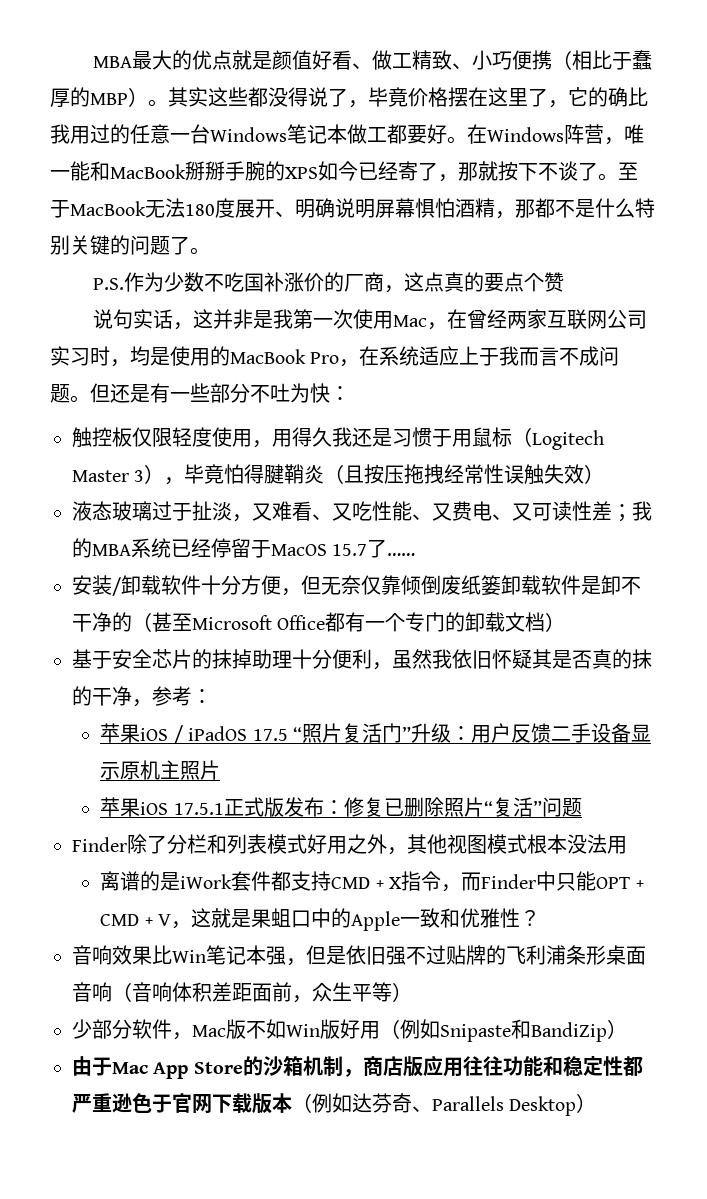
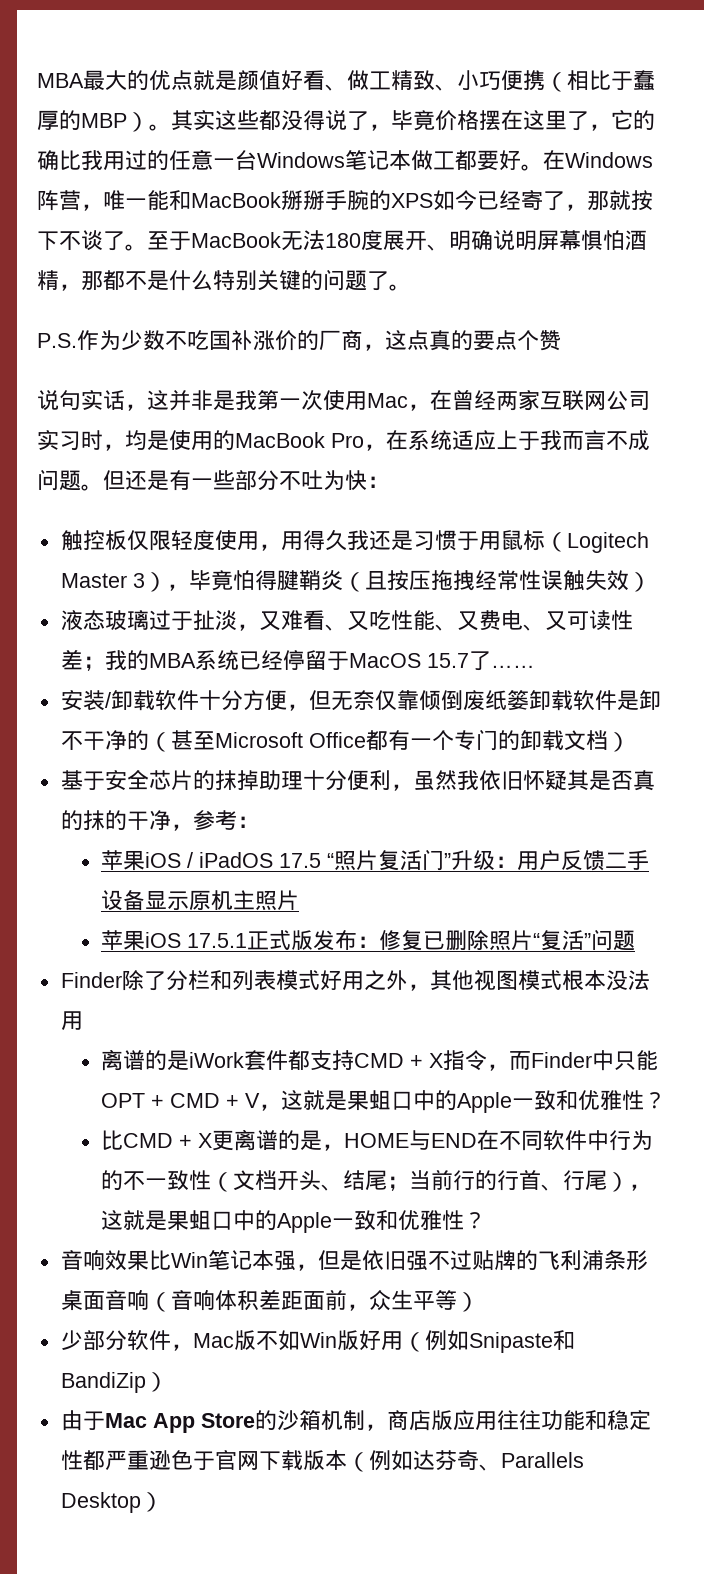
(541, 918) none -> [101,1129,654,1151] [101,1169,652,1192] [101,1210,487,1233] // 比CMD + X更离谱的是，HOME与END在不同软件中行为的不一致性（文档开头、结尾；当前行的行首、行尾），这就是果蛆口中的Apple一致和优雅性？

